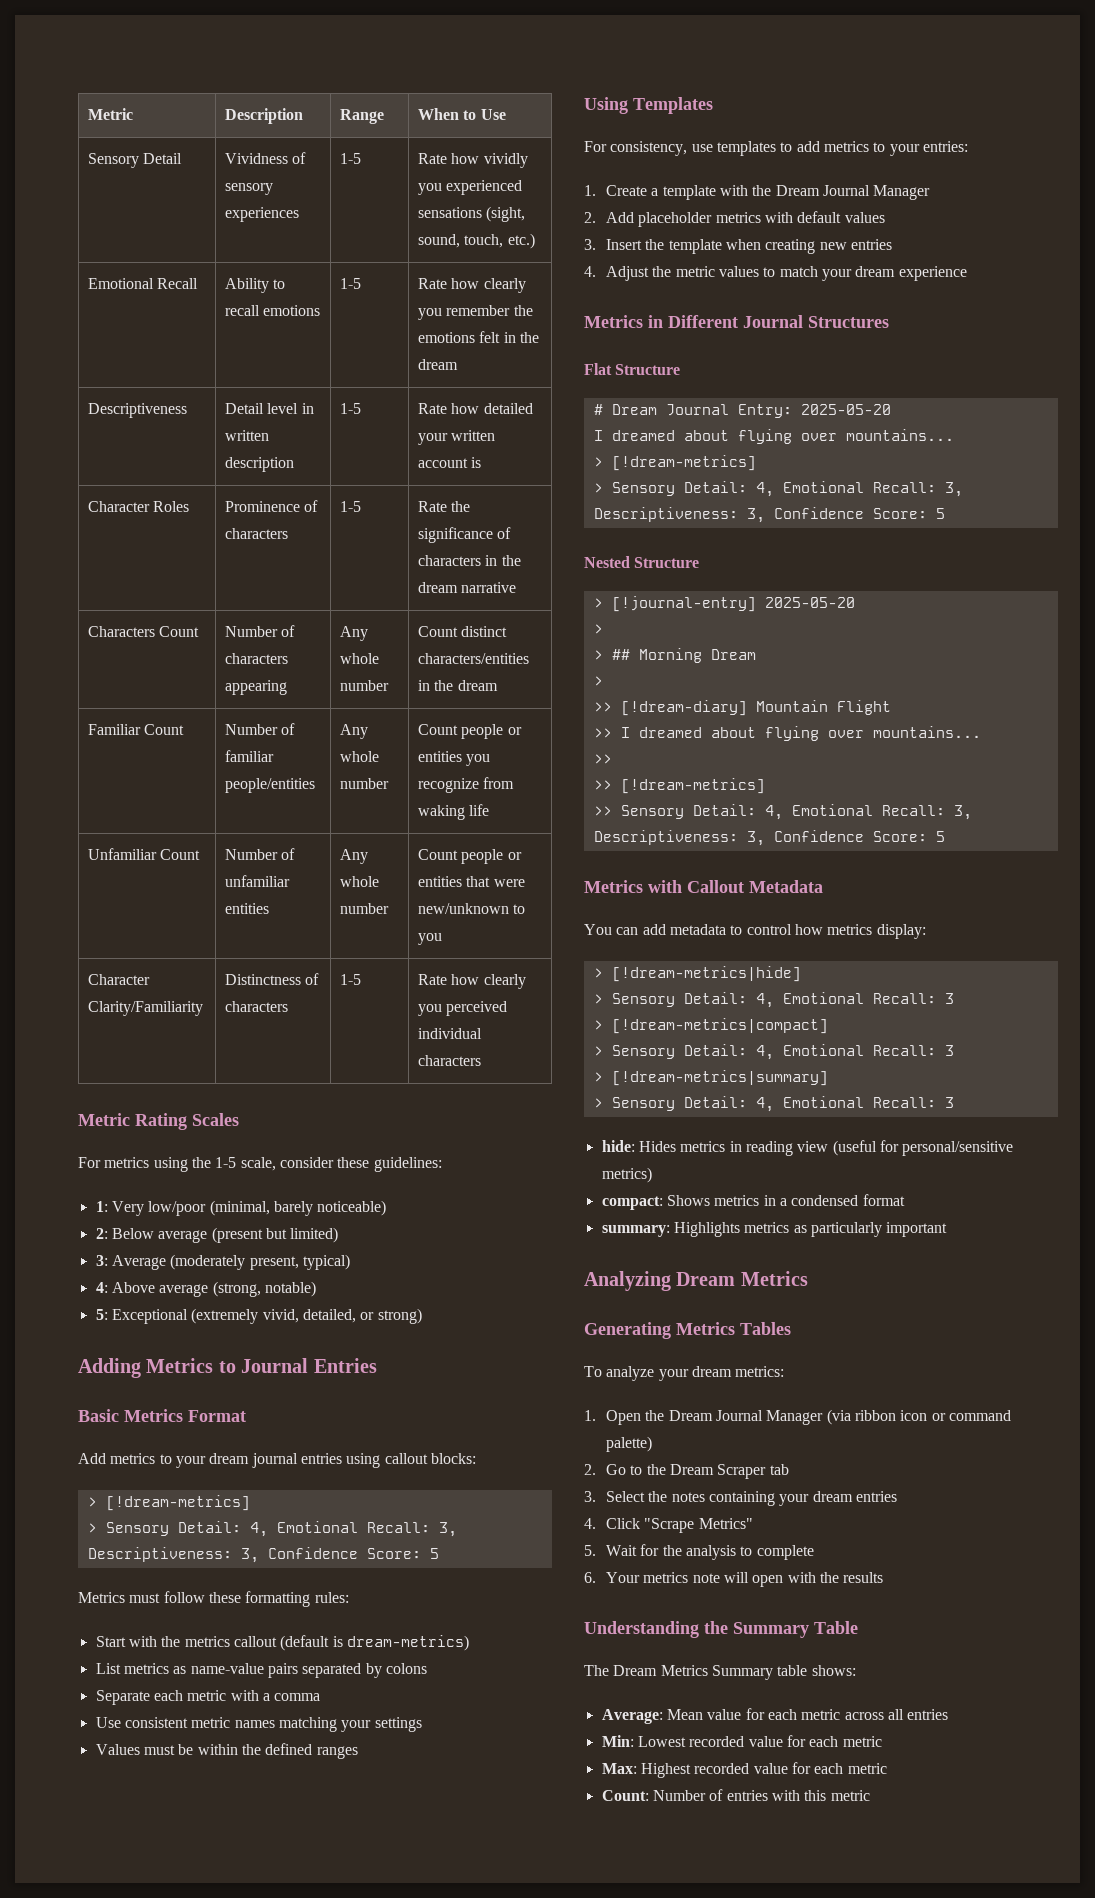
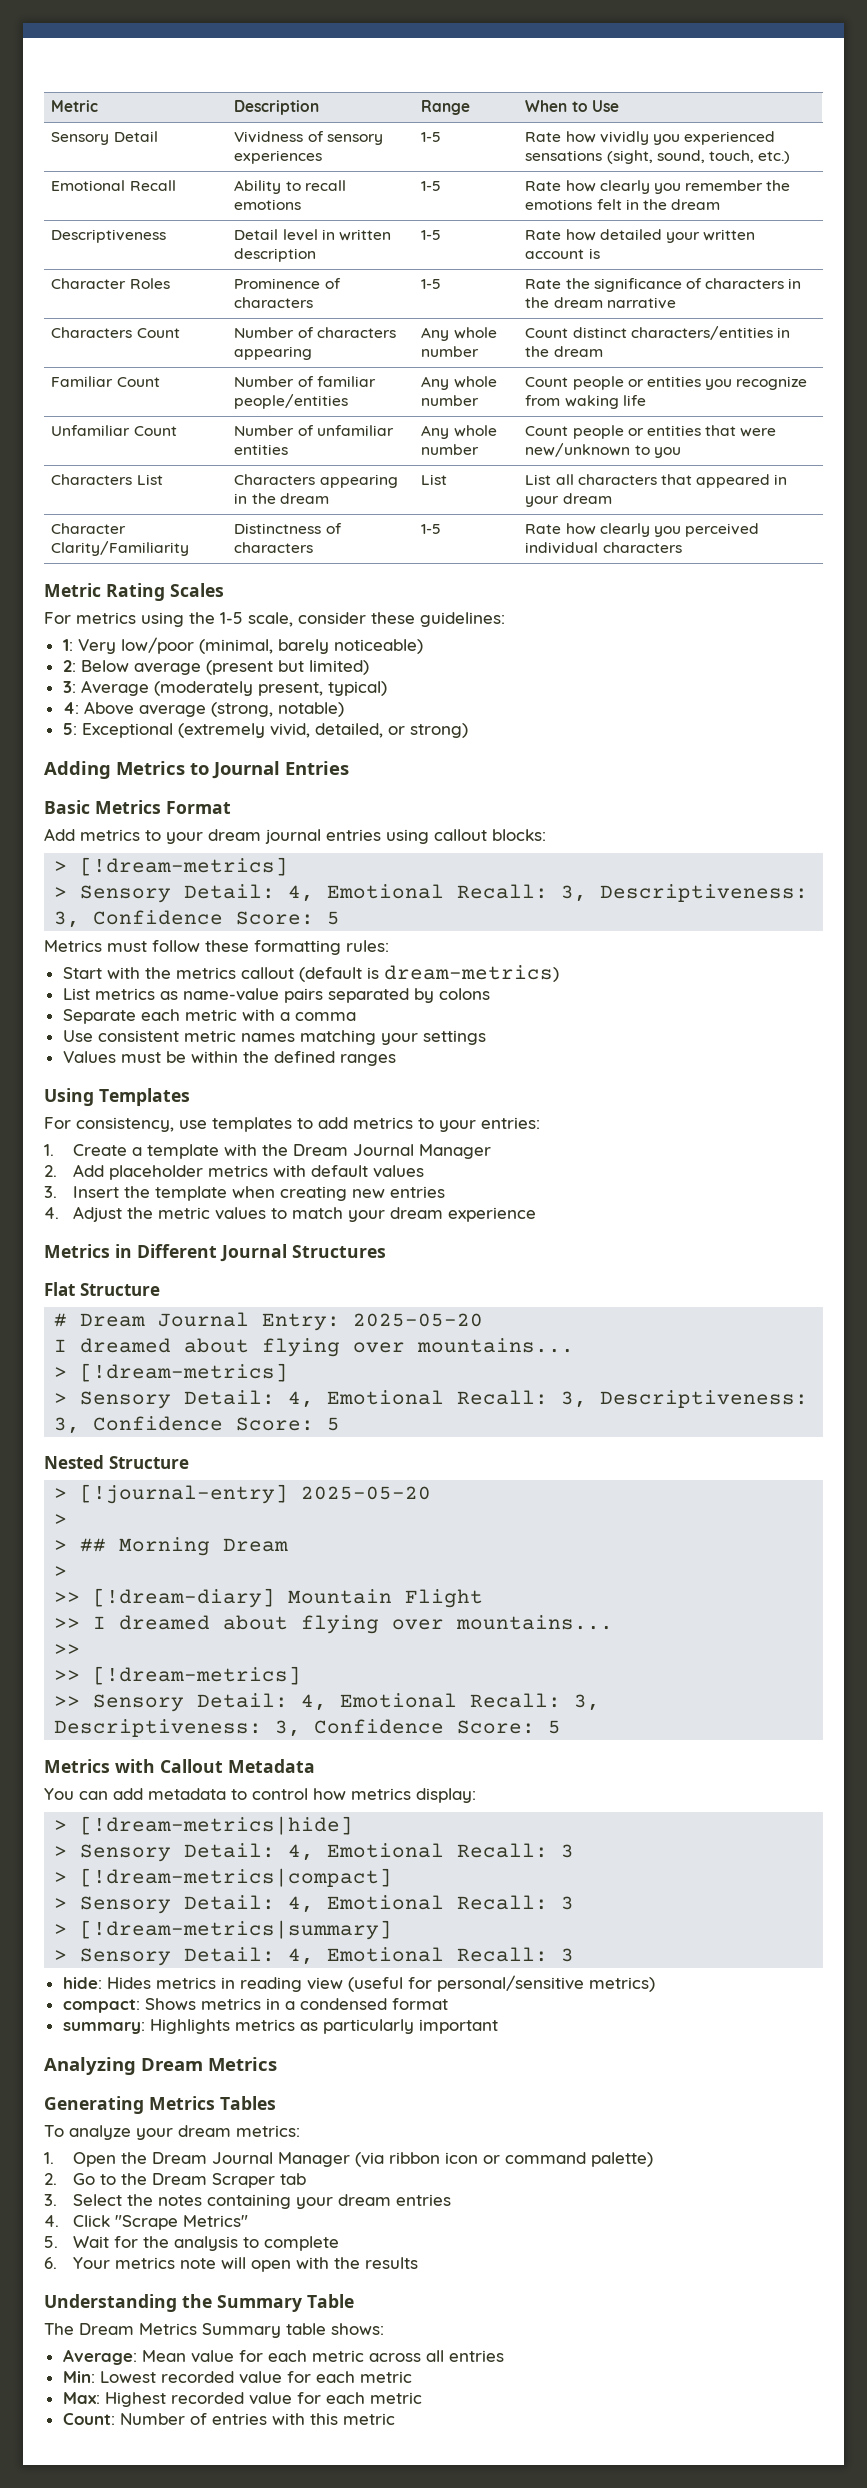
(442, 939) none -> [51,474,163,485] [234,474,398,488] [234,493,329,504] [421,474,448,485] [525,474,788,488] [525,493,612,507] // Characters List | Characters appearing in the dream | List | List all characters that appeared in your dream

